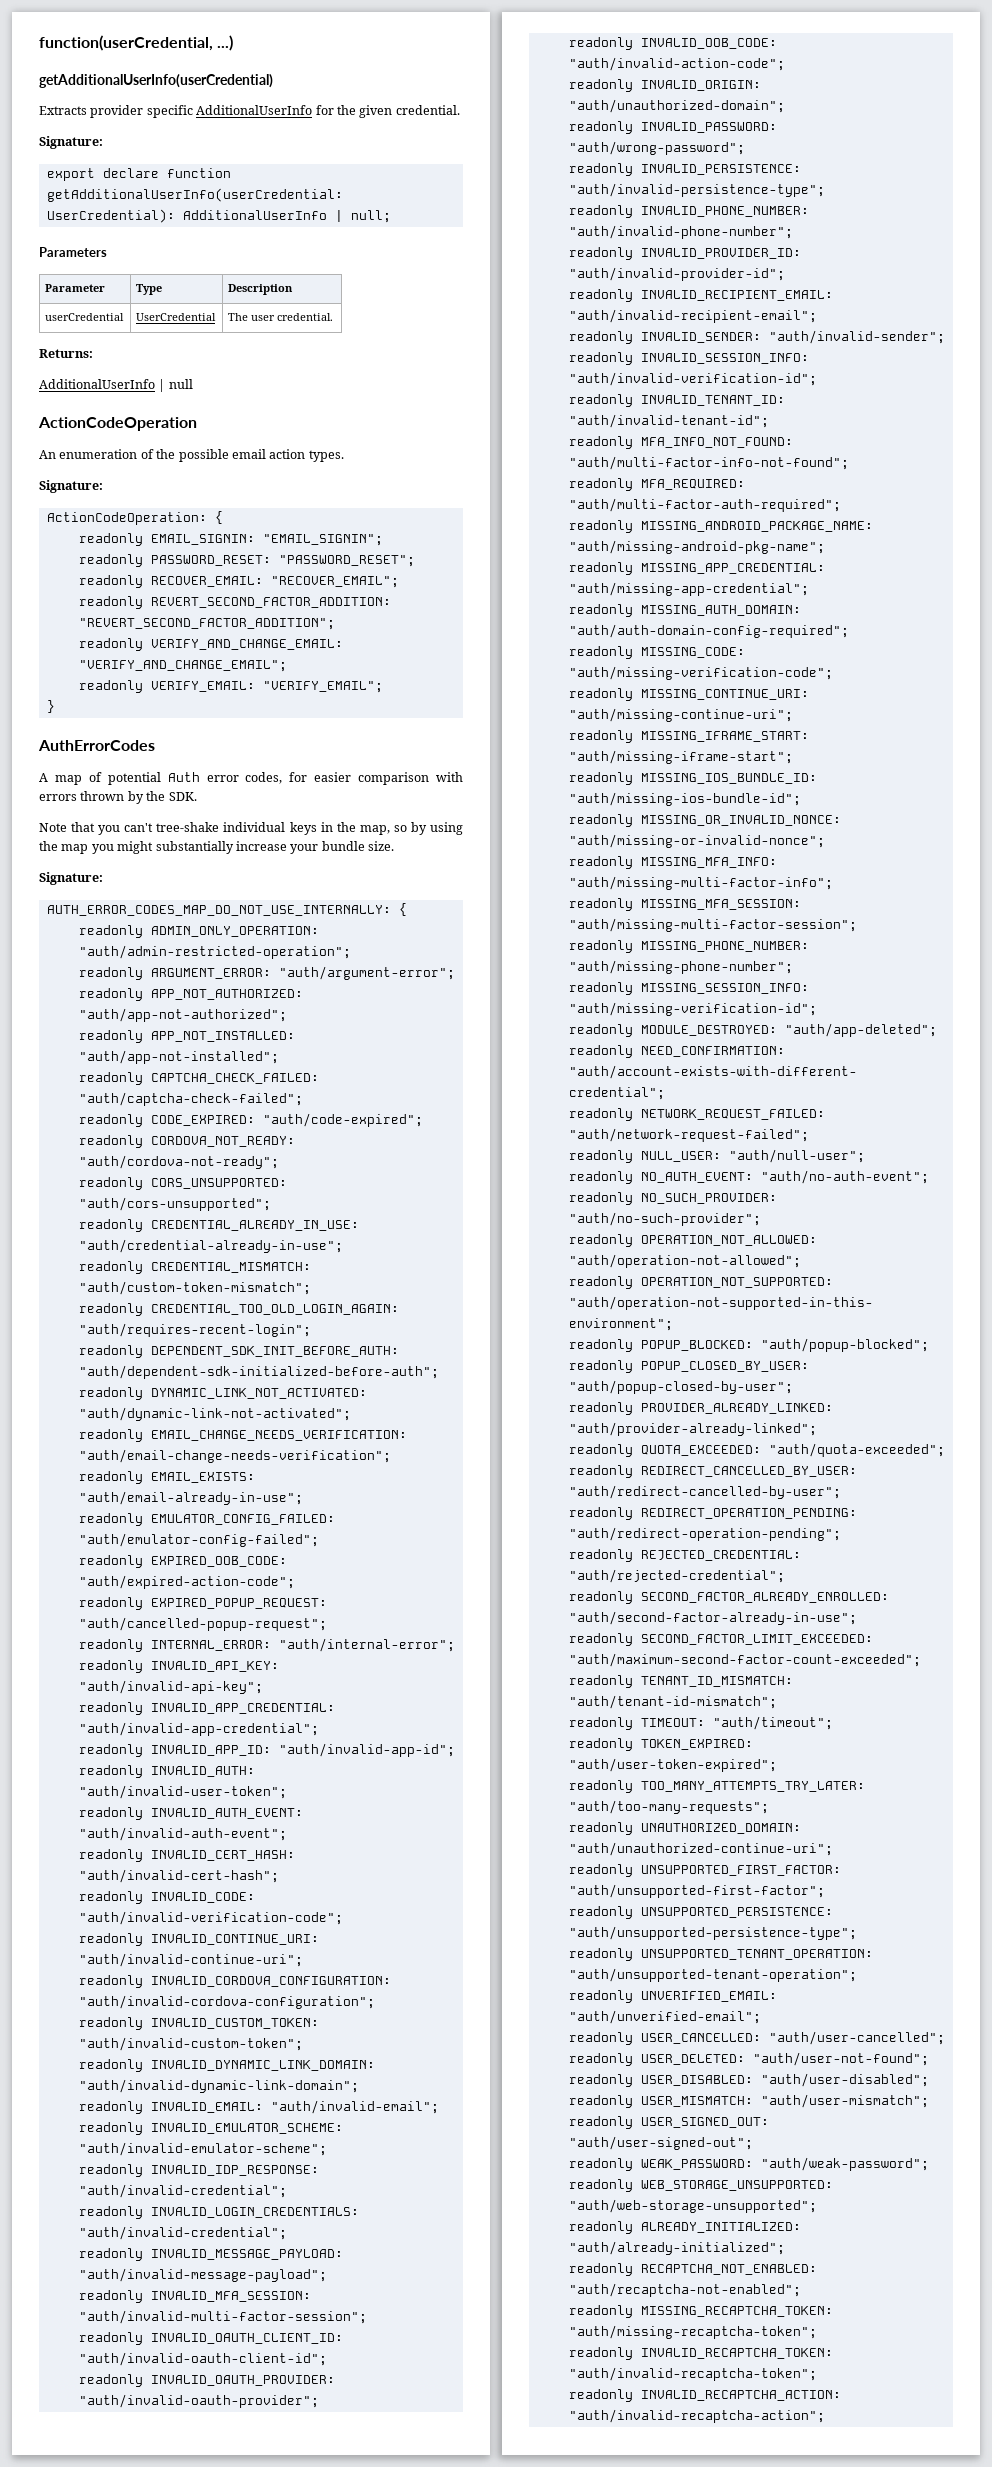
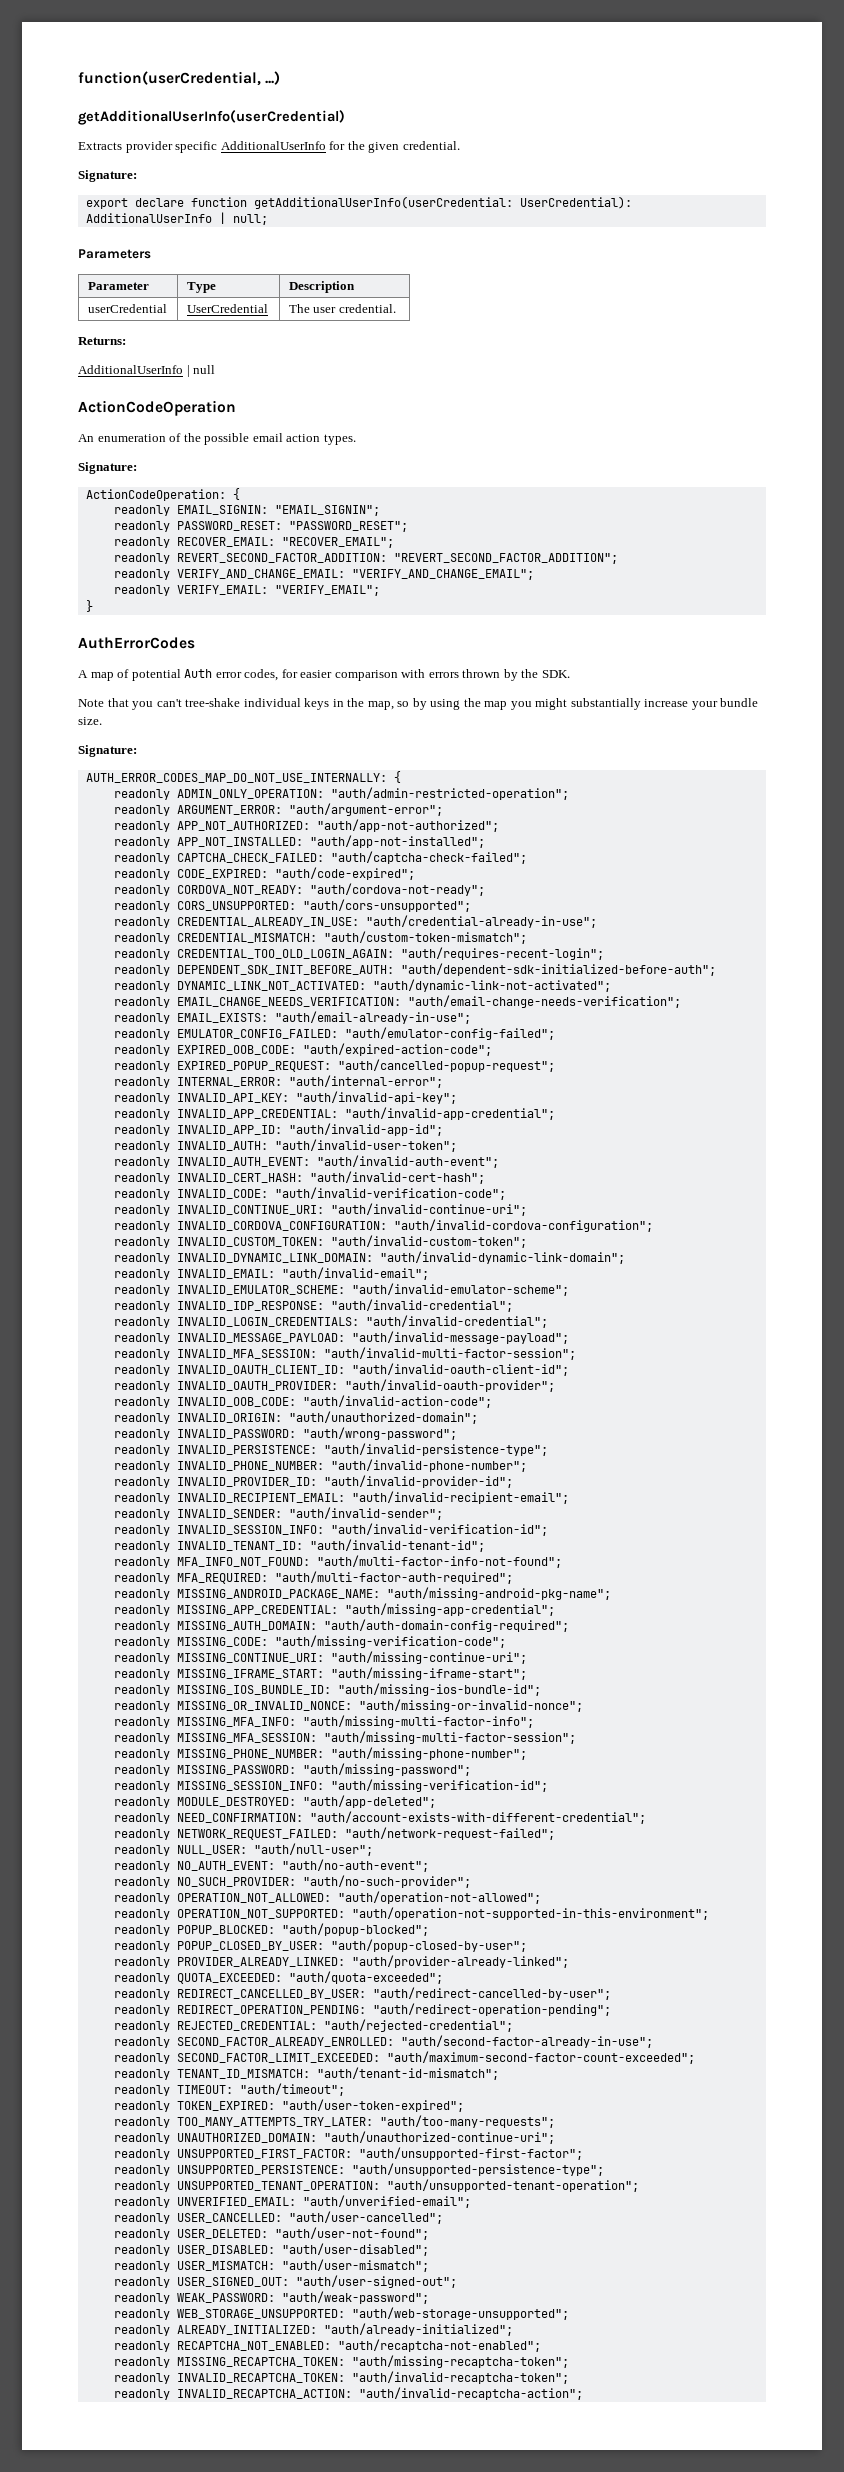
(793, 967) none -> [113,1763,471,1776] // readonly MISSING_PASSWORD: "auth/missing-password";

